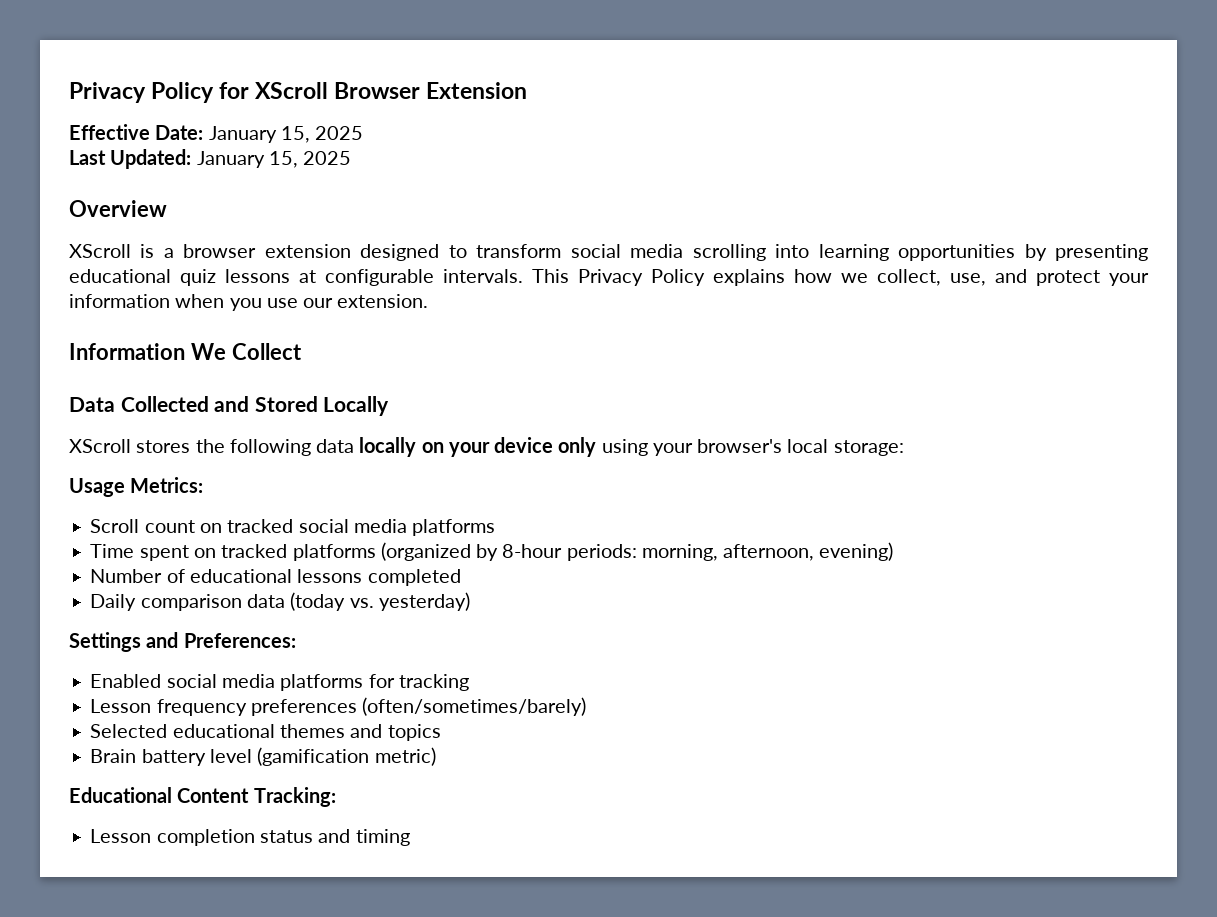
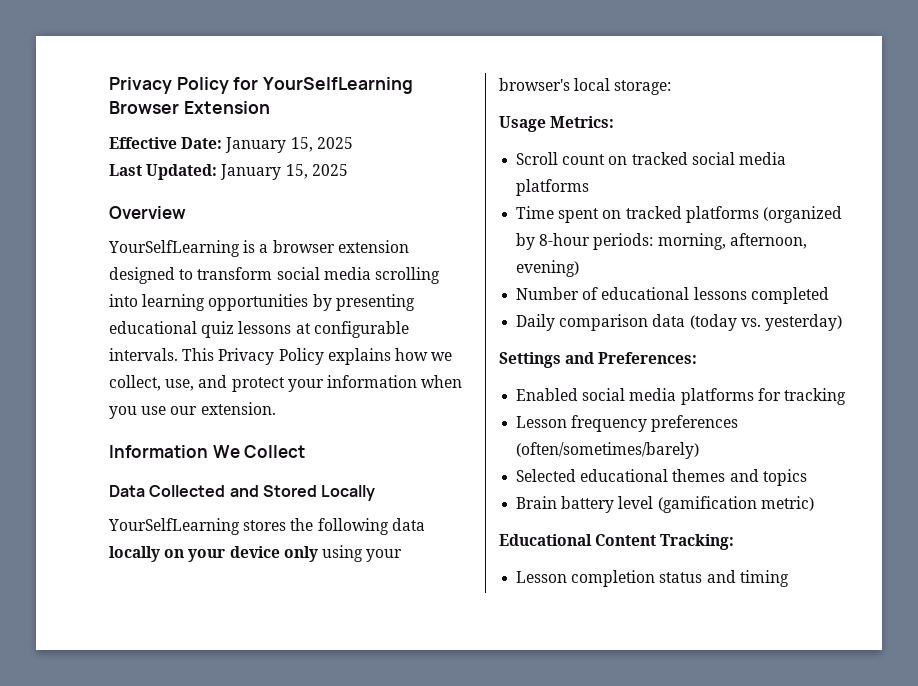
[255,82,329,99] XScroll -> [263,77,414,94] YourSelfLearning
[69,244,131,258] XScroll -> [108,240,240,257] YourSelfLearning
[69,439,131,453] XScroll -> [108,518,240,535] YourSelfLearning

